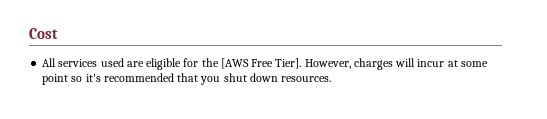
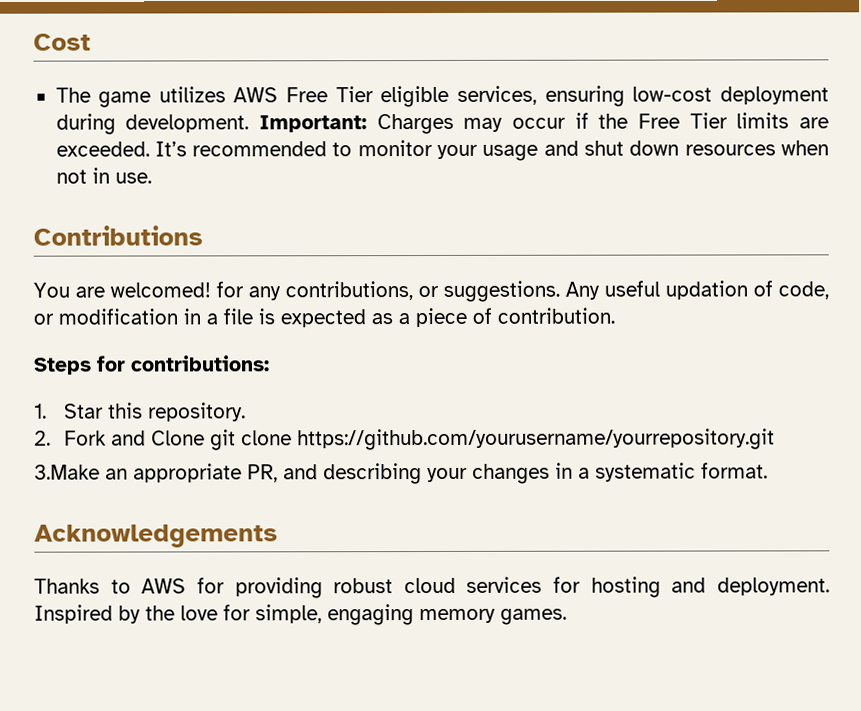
[42,58,488,70] [42,73,332,85] All services used are eligible for the [AWS Free Tier]. However, charges will incur at some point so it's recommended that you shut down resources. -> [55,85,829,108] [55,112,829,135] [55,139,830,161] [55,167,152,184] [33,225,203,246] [33,280,829,302] [33,307,615,328] [34,355,270,375] [34,402,247,422] [34,428,776,451] [34,462,768,485] [34,524,278,548] [34,576,830,599] [34,604,567,626] The game utilizes AWS Free Tier eligible services, ensuring low-cost deployment during development. Important: Charges may occur if the Free Tier limits are exceeded. It’s recommended to monitor your usage and shut down resources when not in use. // Contributions // You are welcomed! for any contributions, or suggestions. Any useful updation of code, or modification in a file is expected as a piece of contribution. // Steps for contributions: // 1. Star this repository. // 2. Fork and Clone git clone https://github.com/yourusername/yourrepository.git // 3.Make an appropriate PR, and describing your changes in a systematic format. // Acknowledgements // Thanks to AWS for providing robust cloud services for hosting and deployment. Inspired by the love for simple, engaging memory games.

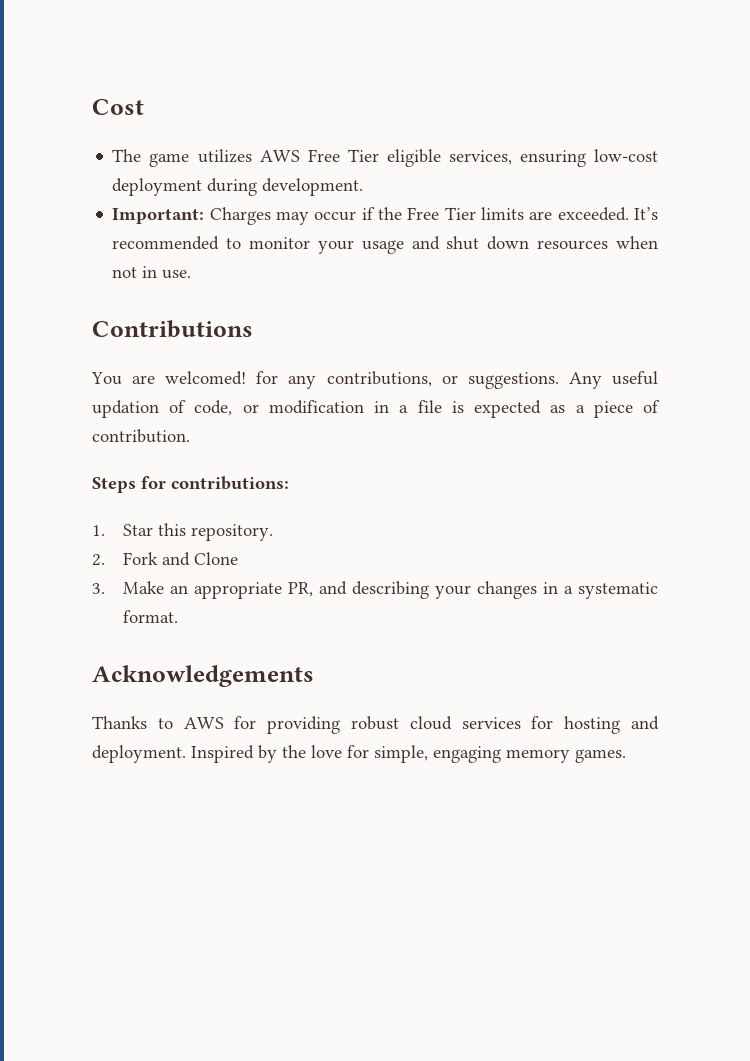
(250, 123) none -> (364, 187) //
[210,428,776,451] [34,464,100,480] git clone https://github.com/yourusername/yourrepository.git // 3.Make -> [92,581,164,594] // 3. Make

